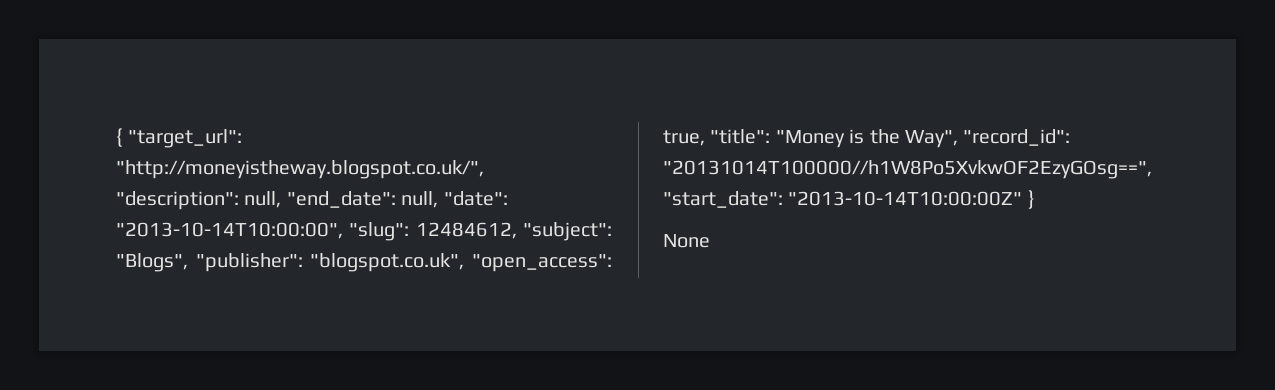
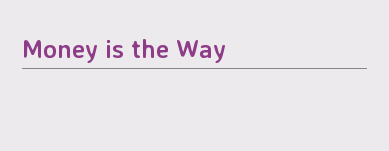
[116,128,243,148] [116,160,484,179] [116,191,508,210] [116,222,612,241] [116,253,612,272] [663,129,1071,148] [663,160,1152,179] [663,190,1035,209] [663,234,710,248] { "target_url": "http://moneyistheway.blogspot.co.uk/", "description": null, "end_date": null, "date": "2013-10-14T10:00:00", "slug": 12484612, "subject": "Blogs", "publisher": "blogspot.co.uk", "open_access": true, "title": "Money is the Way", "record_id": "20131014T100000//h1W8Po5XvkwOF2EzyGOsg==", "start_date": "2013-10-14T10:00:00Z" } // None -> [22,39,226,63] Money is the Way

